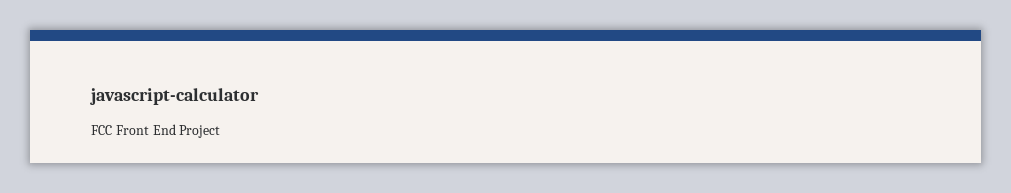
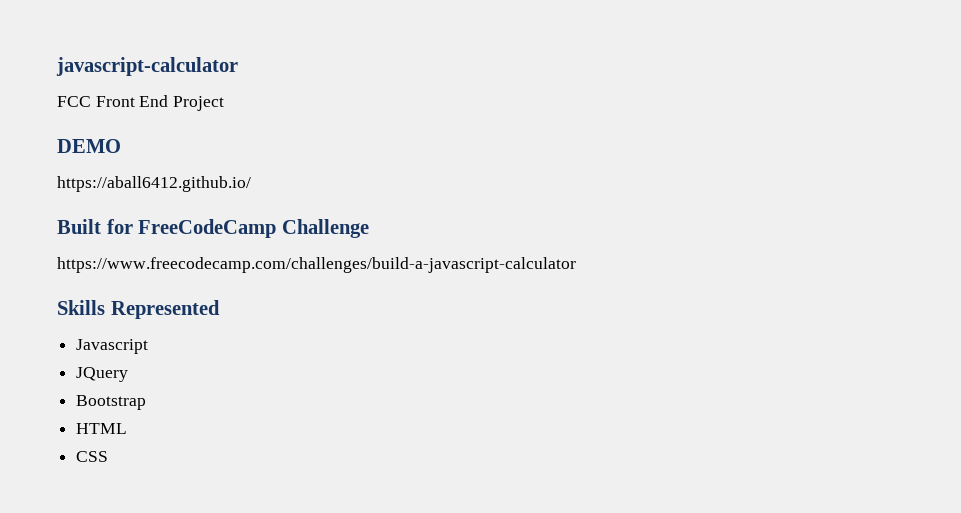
(221, 131) none -> [57,139,121,153] [57,176,251,192] [57,219,369,238] [57,257,576,273] [57,300,220,319] [76,339,149,354] [76,367,129,382] [76,395,147,410] [76,423,128,434] [76,451,109,462] // DEMO // https://aball6412.github.io/ // Built for FreeCodeCamp Challenge // https://www.freecodecamp.com/challenges/build-a-javascript-calculator // Skills Represented // Javascript // JQuery // Bootstrap // HTML // CSS

